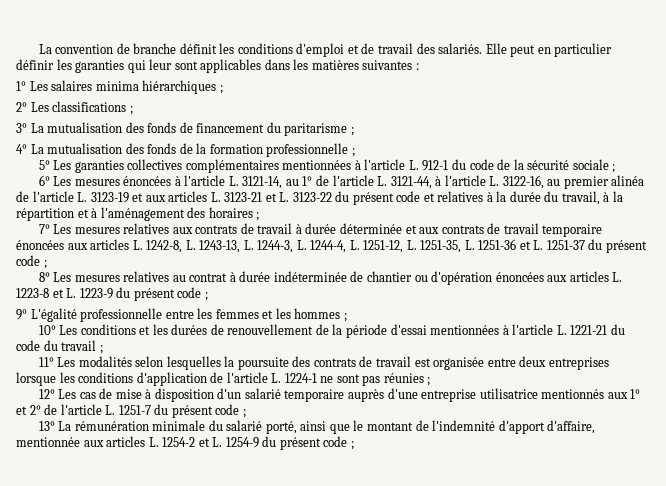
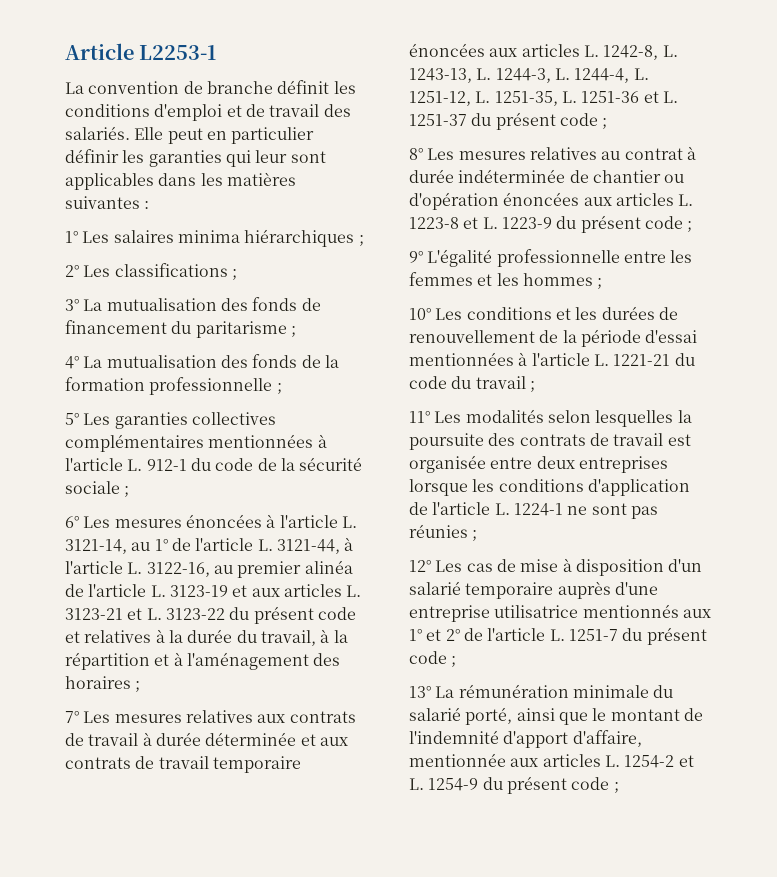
(38, 49) none -> [65,43,217,60] Article L2253-1 //

